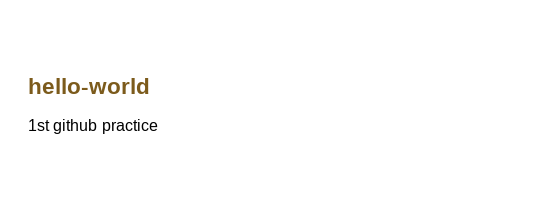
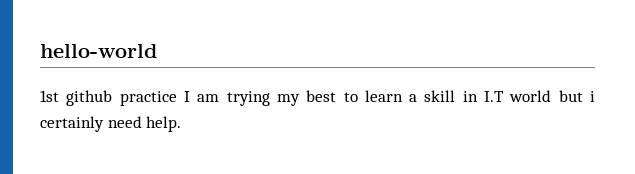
(158, 126) none -> [183,90,595,106] [40,116,182,132] I am trying my best to learn a skill in I.T world but i certainly need help.

